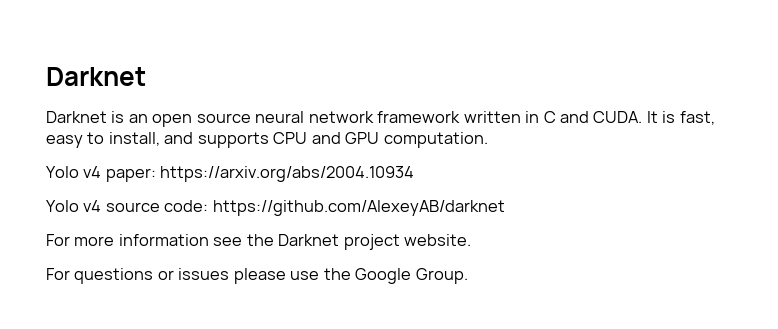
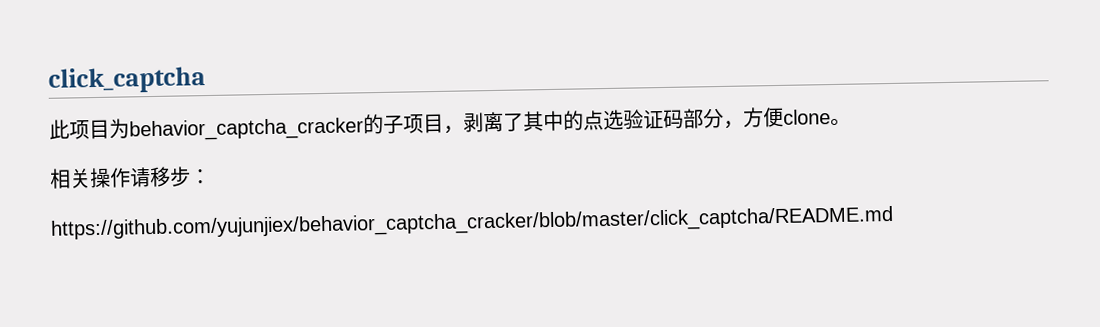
[46,67,146,86] [46,111,715,127] [46,132,488,148] [46,166,415,182] [46,200,505,216] [46,234,472,250] [46,268,468,284] Darknet // Darknet is an open source neural network framework written in C and CUDA. It is fast, easy to install, and supports CPU and GPU computation. // Yolo v4 paper: https://arxiv.org/abs/2004.10934 // Yolo v4 source code: https://github.com/AlexeyAB/darknet // For more information see the Darknet project website. // For questions or issues please use the Google Group. -> [48,66,206,94] [49,106,851,142] [50,166,211,189] [50,205,894,241] click_captcha // 此项目为behavior_captcha_cracker的子项目，剥离了其中的点选验证码部分，方便clone。 // 相关操作请移步： // https://github.com/yujunjiex/behavior_captcha_cracker/blob/master/click_captcha/README.md

